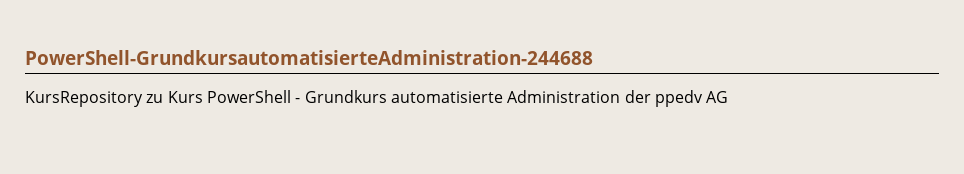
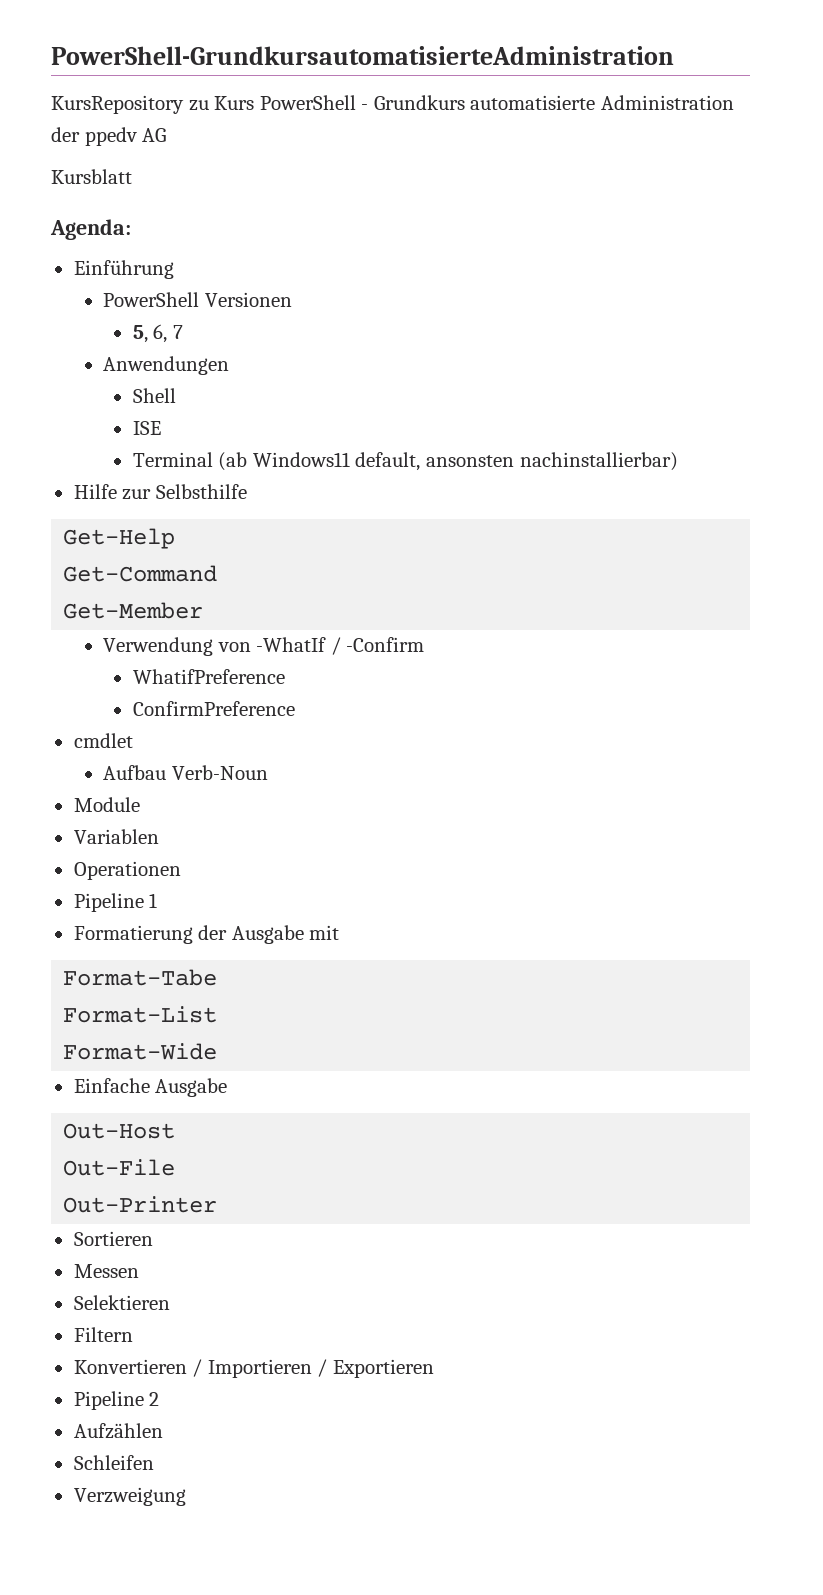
[25,50,593,65] PowerShell-GrundkursautomatisierteAdministration-244688 -> [51,46,674,65] PowerShell-GrundkursautomatisierteAdministration
(729, 97) none -> [51,169,132,184] [50,219,131,240] [73,260,174,279] [103,292,292,307] [132,324,183,343] [103,356,230,375] [132,388,176,403] [132,421,161,435] [132,452,678,471] [73,484,247,500] [63,528,176,549] [63,565,218,582] [63,602,204,619] [103,637,425,656] [132,669,285,684] [132,701,295,716] [73,733,133,748] [103,765,268,780] [73,797,140,812] [73,829,159,844] [73,861,181,880] [73,893,158,912] [73,925,340,944] [63,969,218,986] [63,1006,218,1023] [63,1043,218,1060] [73,1078,228,1097] [63,1123,176,1139] [63,1159,176,1176] [63,1196,218,1213] [73,1231,153,1246] [73,1264,139,1278] [73,1295,170,1310] [73,1327,133,1342] [73,1359,434,1378] [73,1391,160,1410] [73,1423,163,1439] [73,1455,154,1470] [73,1487,186,1506] // Kursblatt // Agenda: // Einführung // PowerShell Versionen // 5, 6, 7 // Anwendungen // Shell // ISE // Terminal (ab Windows11 default, ansonsten nachinstallierbar) // Hilfe zur Selbsthilfe // Get-Help // Get-Command // Get-Member // Verwendung von -WhatIf / -Confirm // WhatifPreference // ConfirmPreference // cmdlet // Aufbau Verb-Noun // Module // Variablen // Operationen // Pipeline 1 // Formatierung der Ausgabe mit // Format-Tabe // Format-List // Format-Wide // Einfache Ausgabe // Out-Host // Out-File // Out-Printer // Sortieren // Messen // Selektieren // Filtern // Konvertieren / Importieren / Exportieren // Pipeline 2 // Aufzählen // Schleifen // Verzweigung

